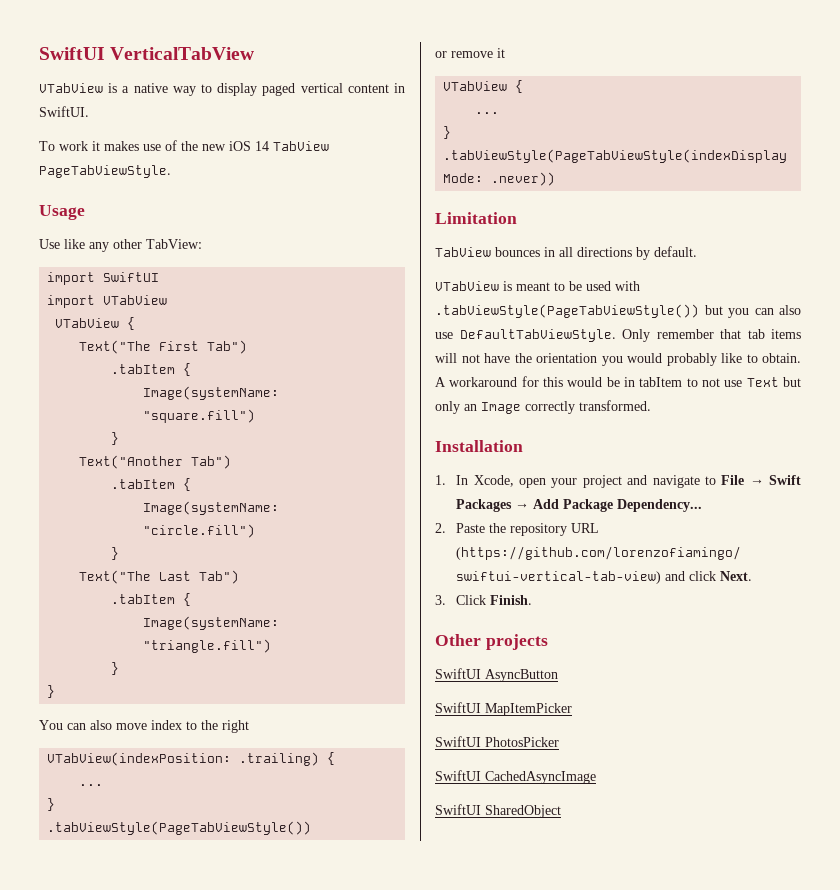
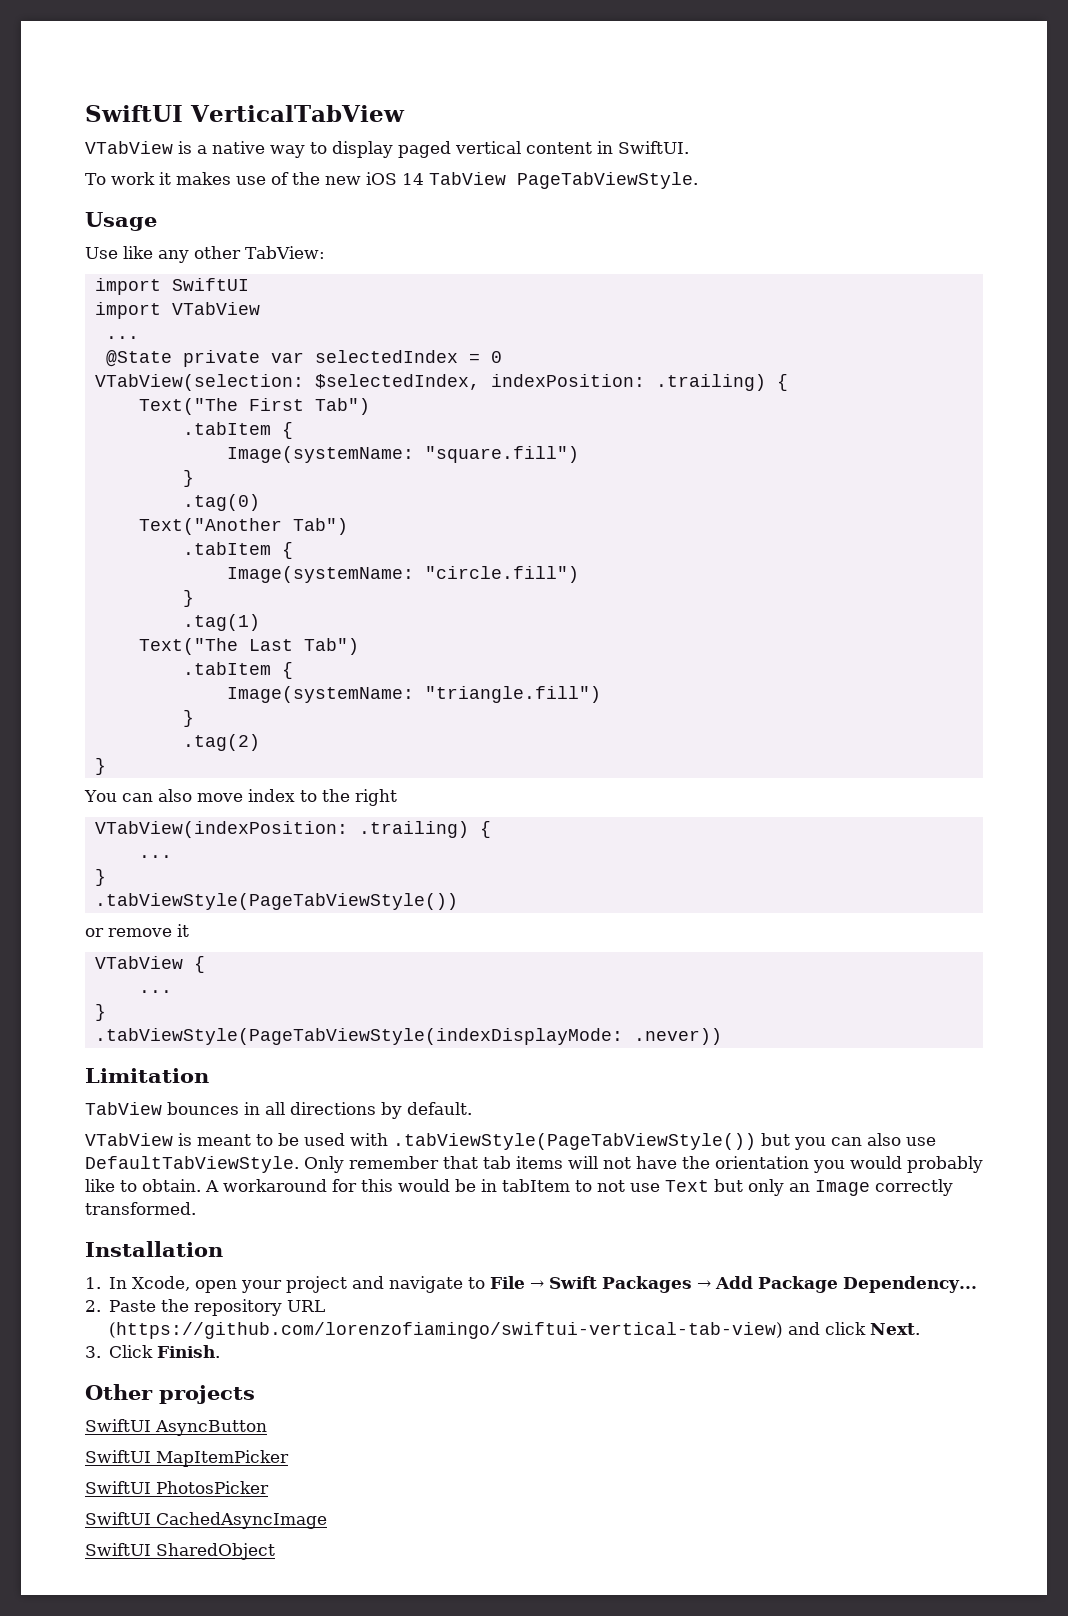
[55,318,120,328] VTabView -> [105,336,139,339] [105,350,502,367] [94,374,766,391] ... // @State private var selectedIndex = 0 // VTabView(selection: $selectedIndex, indexPosition: .trailing)
(120, 438) none -> [182,494,260,511] // .tag(0)
(120, 553) none -> [182,614,260,631] // .tag(1)
(120, 668) none -> [182,734,260,751] // .tag(2)

